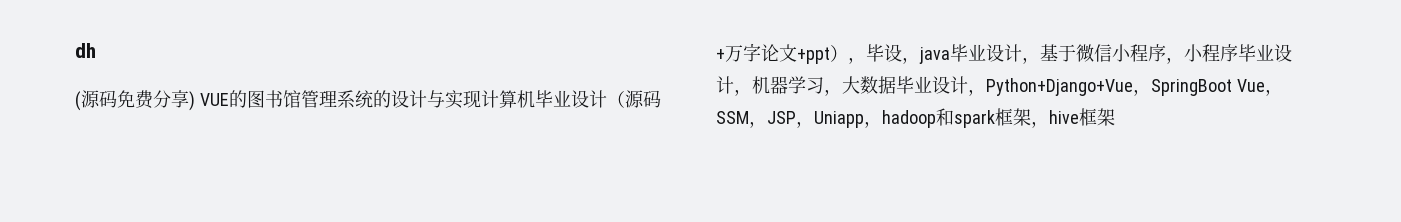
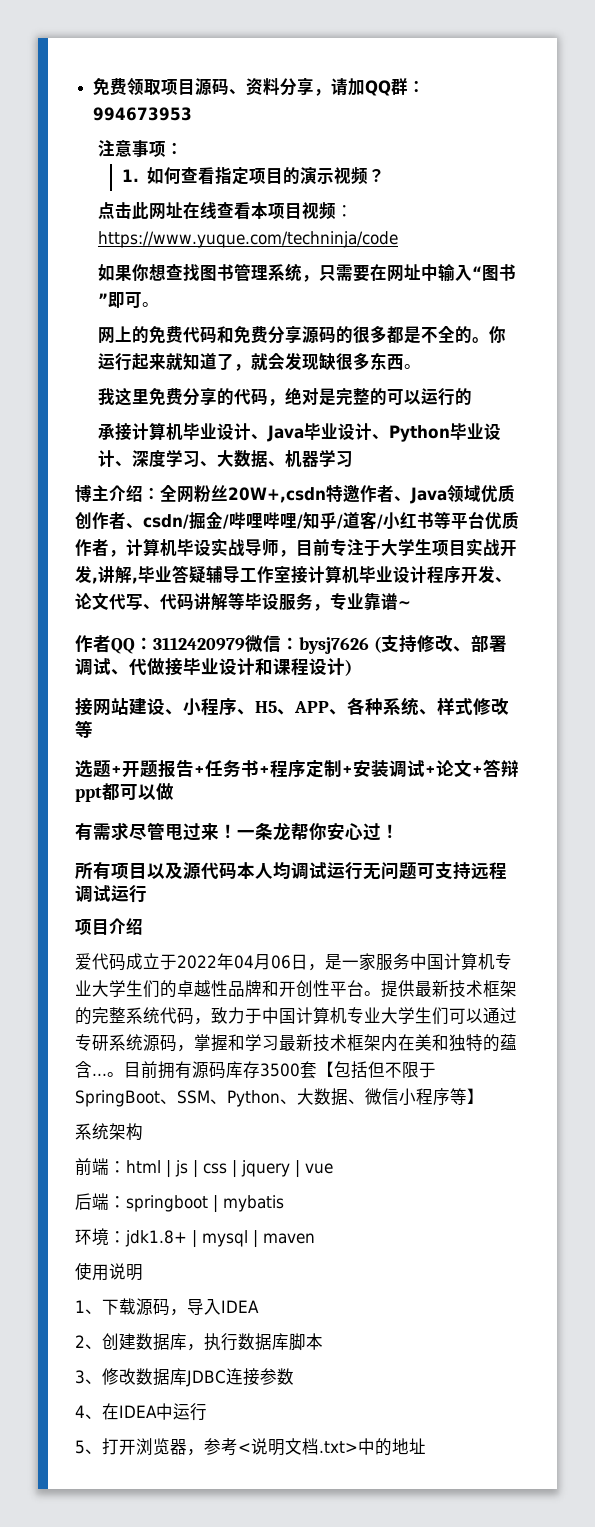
[75,43,96,58] [75,90,661,111] [716,43,1292,64] [716,76,1283,96] [716,108,1115,128] dh // (源码免费分享) VUE的图书馆管理系统的设计与实现计算机毕业设计（源码+万字论文+ppt），毕设，java毕业设计，基于微信小程序，小程序毕业设计，机器学习，大数据毕业设计，Python+Django+Vue，SpringBoot Vue，SSM，JSP，Uniapp，hadoop和spark框架，hive框架 -> [93,78,426,96] [93,107,193,121] [98,140,184,157] [121,167,385,185] [98,202,354,220] [98,231,399,248] [98,263,517,282] [98,292,160,308] [98,325,507,344] [98,352,422,371] [98,387,473,406] [98,422,502,442] [98,449,354,468] [75,484,515,504] [75,511,519,530] [75,538,517,557] [75,565,512,584] [75,592,411,611] [75,634,507,654] [75,658,352,676] [75,697,509,716] [75,720,93,738] [75,759,519,778] [75,783,174,802] [75,822,399,841] [75,861,507,880] [75,885,147,903] [75,918,143,935] [75,953,512,971] [75,980,517,998] [75,1007,517,1025] [75,1034,517,1052] [75,1061,436,1079] [75,1088,484,1107] [75,1123,143,1141] [75,1158,333,1178] [75,1193,284,1213] [75,1228,315,1248] [75,1263,143,1281] [75,1298,259,1316] [75,1333,323,1351] [75,1368,294,1387] [75,1403,207,1421] [75,1438,426,1456] 免费领取项目源码、资料分享，请加QQ群：994673953 // 注意事项： // 1.如何查看指定项目的演示视频？ // 点击此网址在线查看本项目视频：https://www.yuque.com/techninja/code // 如果你想查找图书管理系统，只需要在网址中输入“图书”即可。 // 网上的免费代码和免费分享源码的很多都是不全的。你运行起来就知道了，就会发现缺很多东西。 // 我这里免费分享的代码，绝对是完整的可以运行的 // 承接计算机毕业设计、Java毕业设计、Python毕业设计、深度学习、大数据、机器学习 // 博主介绍：全网粉丝20W+,csdn特邀作者、Java领域优质创作者、csdn/掘金/哔哩哔哩/知乎/道客/小红书等平台优质作者，计算机毕设实战导师，目前专注于大学生项目实战开发,讲解,毕业答疑辅导工作室接计算机毕业设计程序开发、论文代写、代码讲解等毕设服务，专业靠谱~ // 作者QQ：3112420979微信：bysj7626 (支持修改、部署调试、代做接毕业设计和课程设计) // 接网站建设、小程序、H5、APP、各种系统、样式修改等 // 选题+开题报告+任务书+程序定制+安装调试+论文+答辩ppt都可以做 // 有需求尽管甩过来！一条龙帮你安心过！ // 所有项目以及源代码本人均调试运行无问题可支持远程调试运行 // 项目介绍 // 爱代码成立于2022年04月06日，是一家服务中国计算机专业大学生们的卓越性品牌和开创性平台。提供最新技术框架的完整系统代码，致力于中国计算机专业大学生们可以通过专研系统源码，掌握和学习最新技术框架内在美和独特的蕴含...。目前拥有源码库存3500套【包括但不限于SpringBoot、SSM、Python、大数据、微信小程序等】 // 系统架构 // 前端：html | js | css | jquery | vue // 后端：springboot | mybatis // 环境：jdk1.8+ | mysql | maven // 使用说明 // 1、下载源码，导入IDEA // 2、创建数据库，执行数据库脚本 // 3、修改数据库JDBC连接参数 // 4、在IDEA中运行 // 5、打开浏览器，参考<说明文档.txt>中的地址

